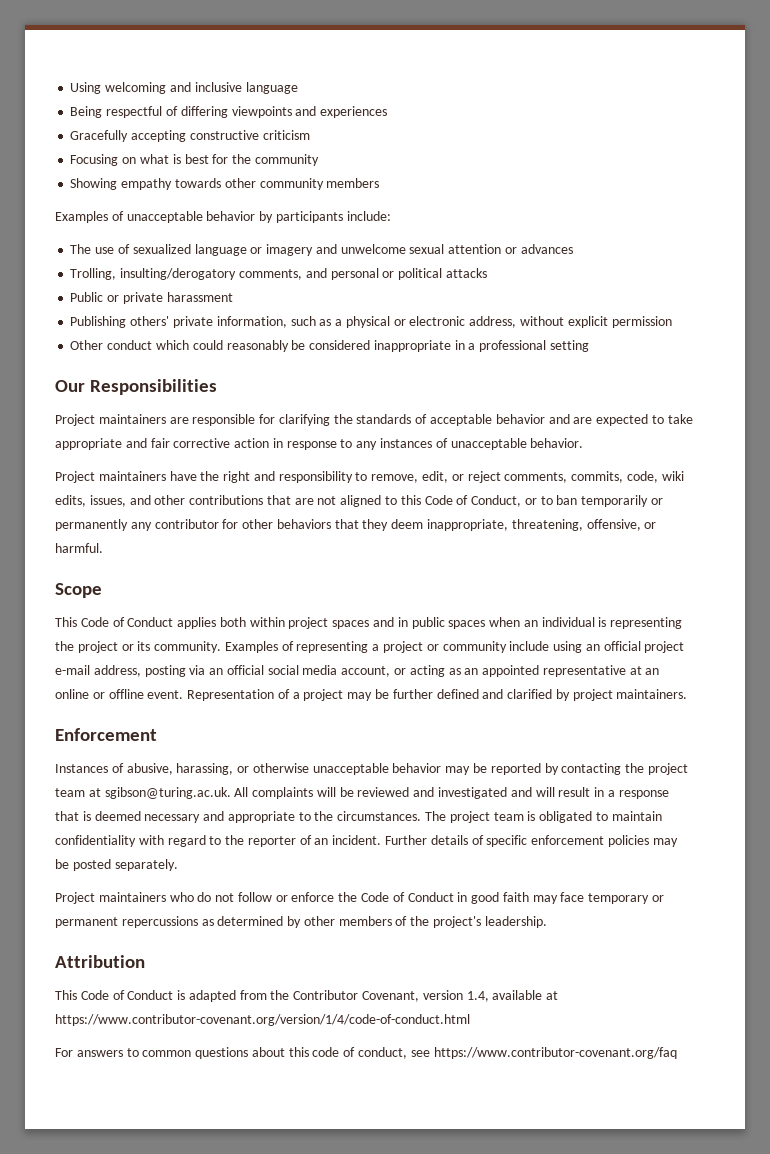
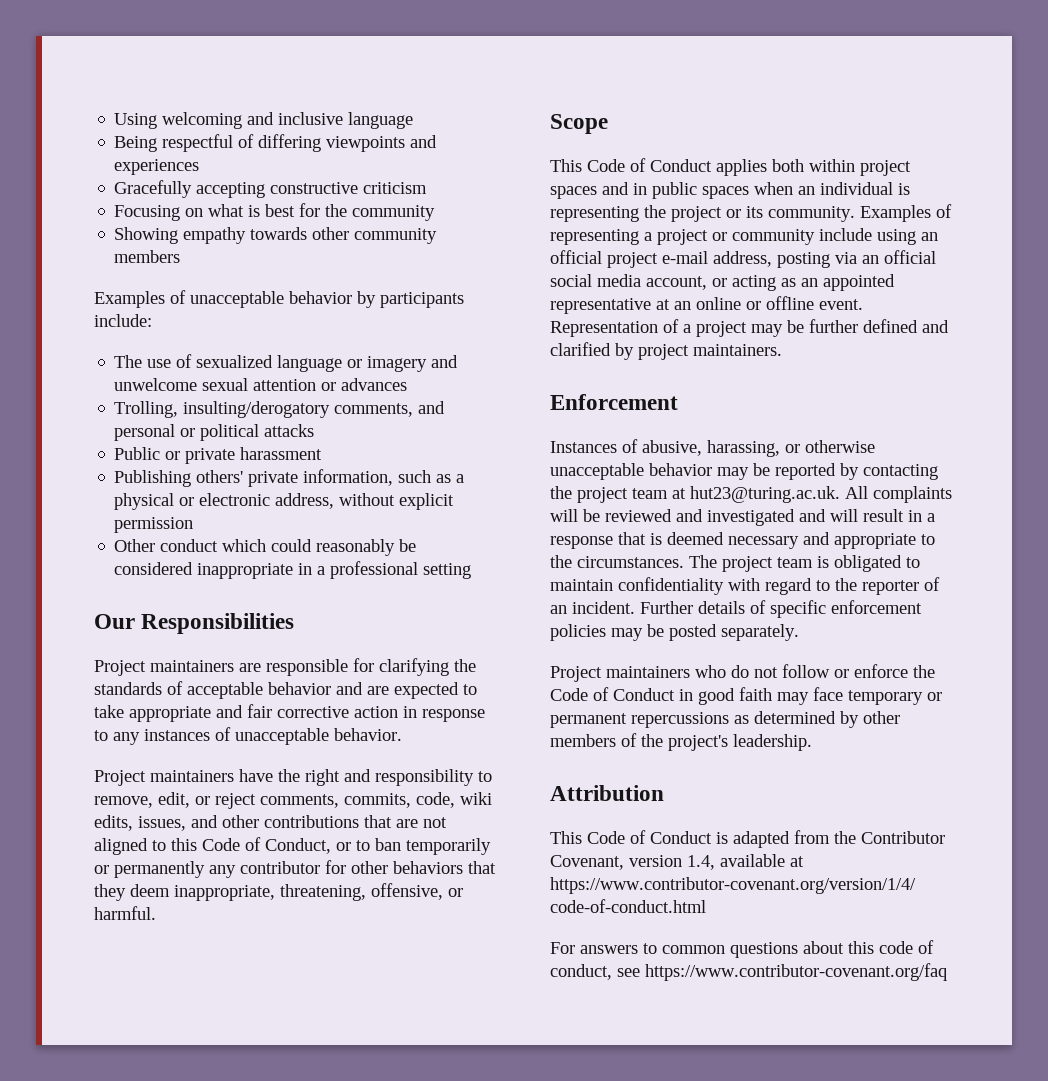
[104,787,231,799] sgibson@turing.ac.uk. -> [690,486,840,503] hut23@turing.ac.uk.

